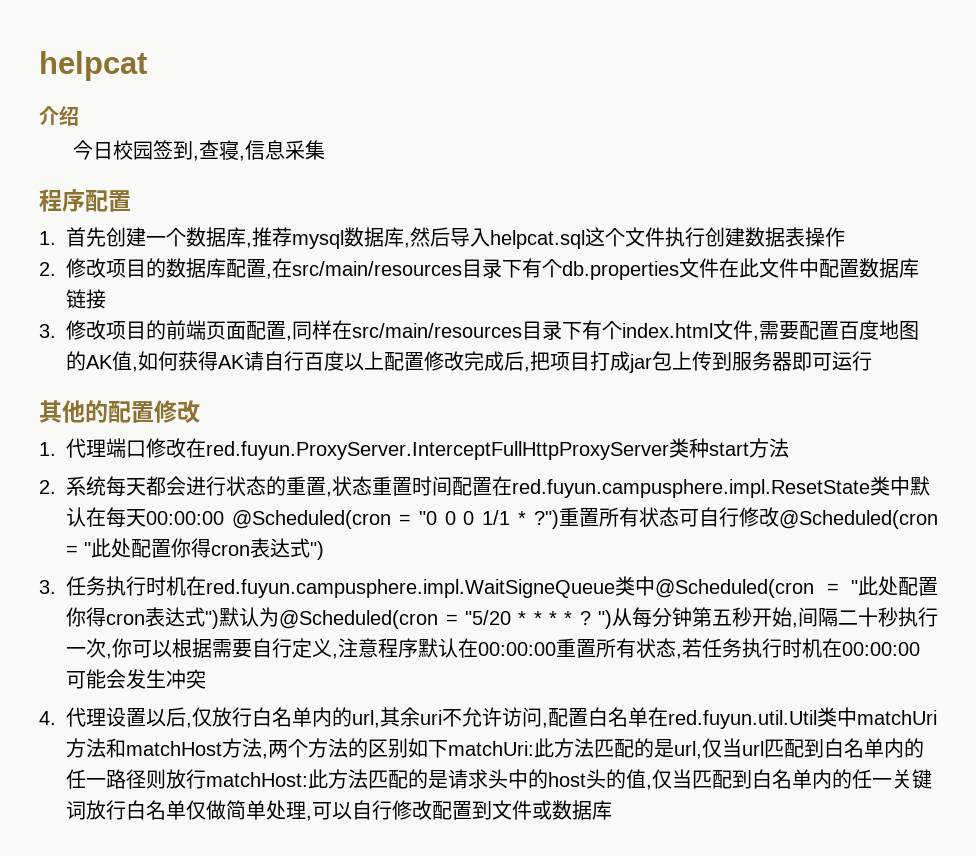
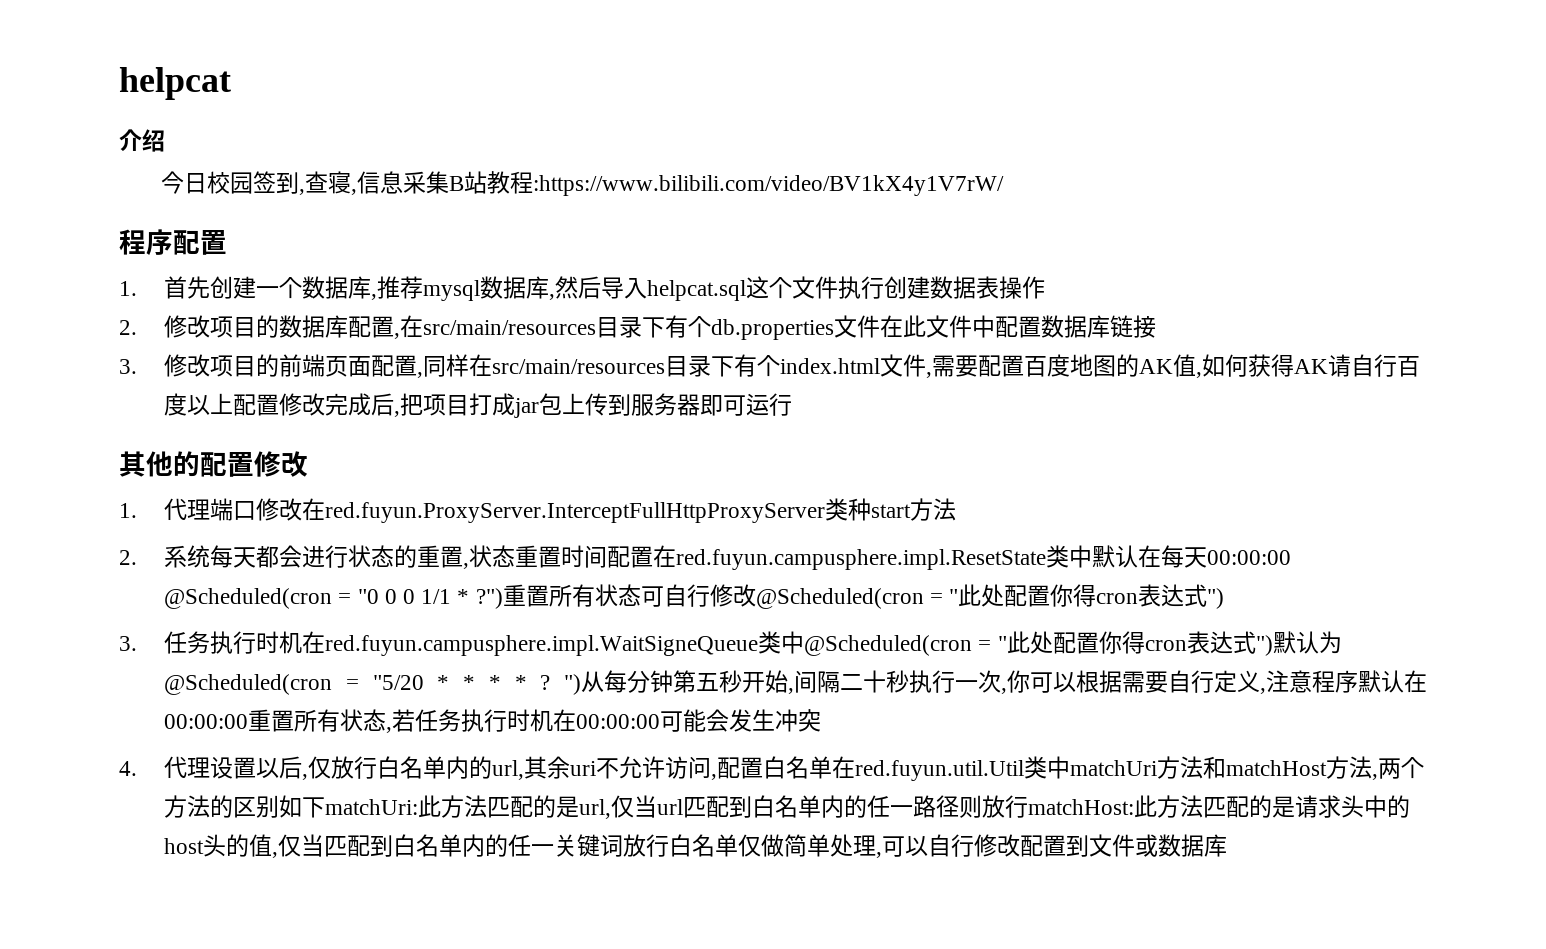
(325, 150) none -> [449,171,1005,196] B站教程:https://www.bilibili.com/video/BV1kX4y1V7rW/

